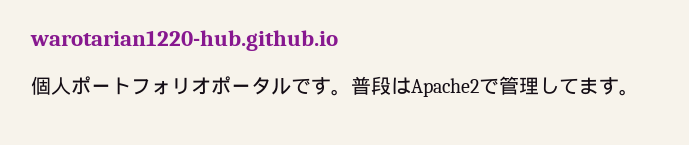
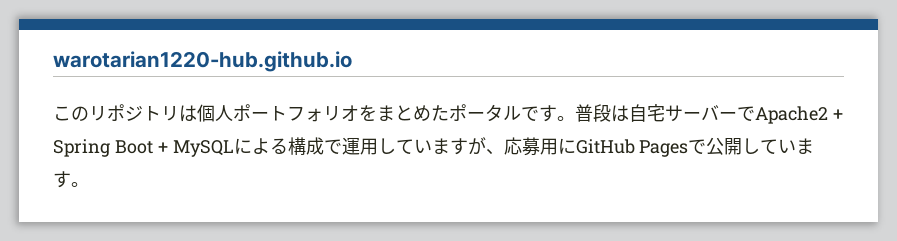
(338, 40) none -> [53,104,197,122] このリポジトリは
(211, 86) none -> [359,105,449,121] をまとめた
[411,76,579,97] Apache2で管理して -> [629,104,843,124] [53,137,797,157] 自宅サーバーでApache2 + Spring Boot + MySQLによる構成で運用していますが、応募用にGitHub Pagesで公開してい

